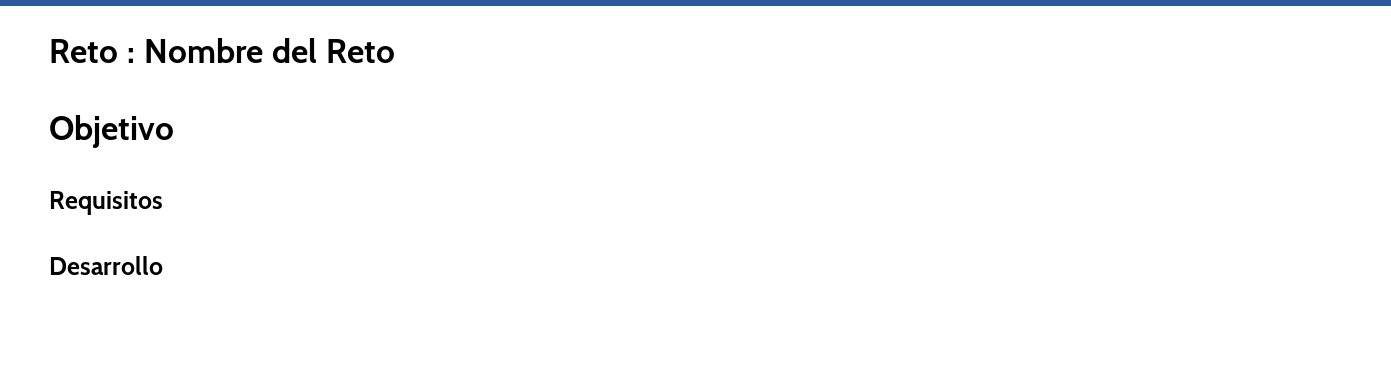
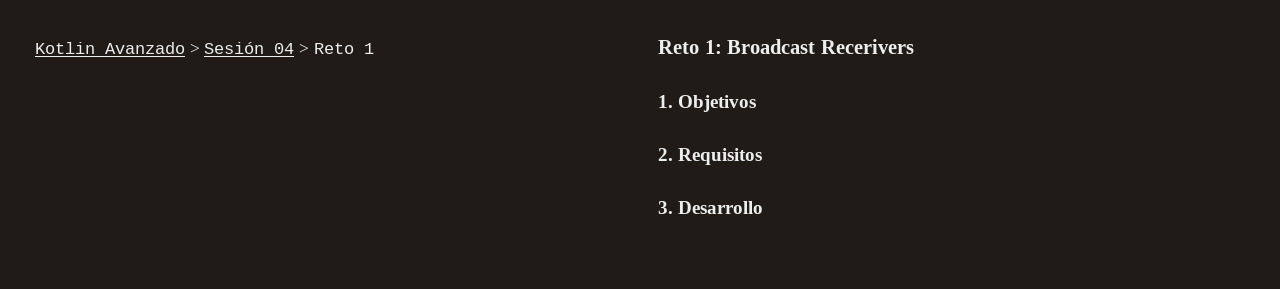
[49,38,396,63] [49,115,174,148] Reto : Nombre del Reto // Objetivo // -> [35,42,374,54] [658,39,914,54] [658,95,757,112] [658,148,673,161] Kotlin Avanzado > Sesión 04 > Reto 1 // Reto 1: Broadcast Recerivers // 1. Objetivos // 2.
(163, 203) none -> [658,201,673,214] 3.

